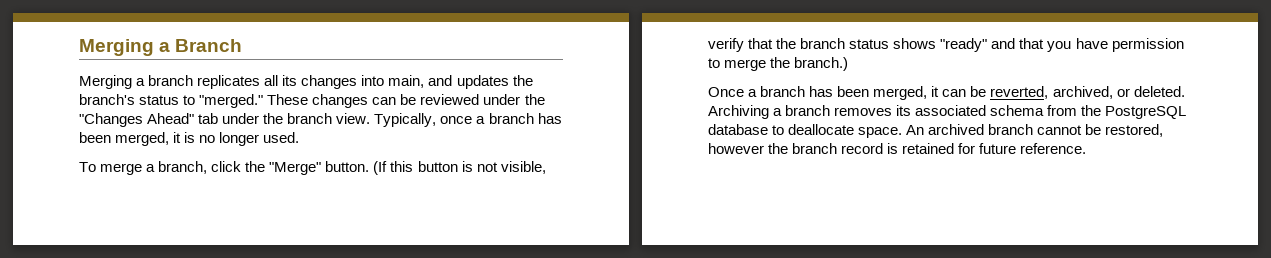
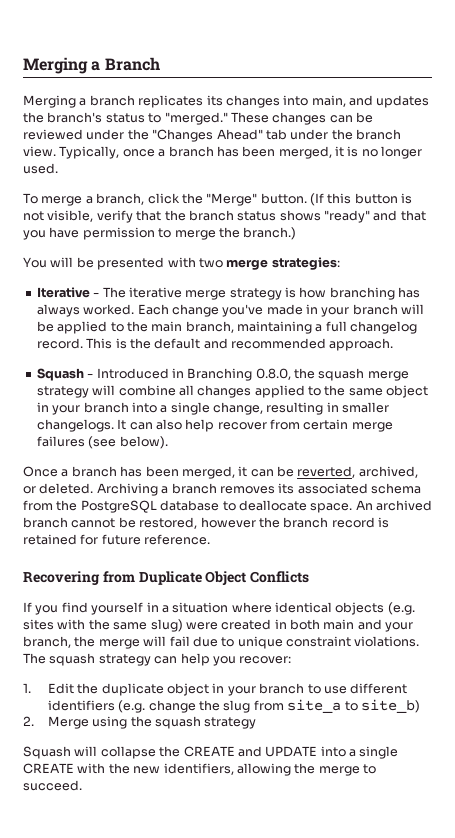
[264,75,279,86] all -> (204, 101) none
(849, 64) none -> [23,257,340,270] [36,287,421,300] [36,304,425,317] [36,321,418,334] [36,338,394,351] [36,368,409,381] [36,385,429,398] [36,402,390,415] [36,419,393,432] [36,436,168,449] // You will be presented with two merge strategies: // Iterative - The iterative merge strategy is how branching has always worked. Each change you've made in your branch will be applied to the main branch, maintaining a full changelog record. This is the default and recommended approach. // Squash - Introduced in Branching 0.8.0, the squash merge strategy will combine all changes applied to the same object in your branch into a single change, resulting in smaller changelogs. It can also help recover from certain merge failures (see below).
(1087, 148) none -> [23,571,310,585] [23,602,415,615] [23,619,414,632] [23,636,420,649] [23,653,292,666] [23,683,408,696] [47,699,420,713] [23,716,257,729] [23,746,399,759] [23,763,376,776] [23,780,82,791] // Recovering from Duplicate Object Conflicts // If you find yourself in a situation where identical objects (e.g. sites with the same slug) were created in both main and your branch, the merge will fail due to unique constraint violations. The squash strategy can help you recover: // 1. Edit the duplicate object in your branch to use different identifiers (e.g. change the slug from site_a to site_b) // 2. Merge using the squash strategy // Squash will collapse the CREATE and UPDATE into a single CREATE with the new identifiers, allowing the merge to succeed.

